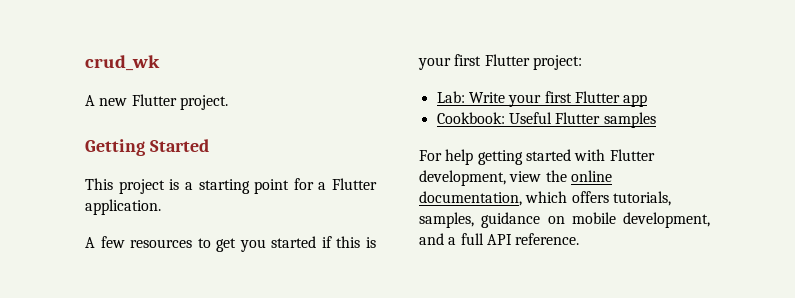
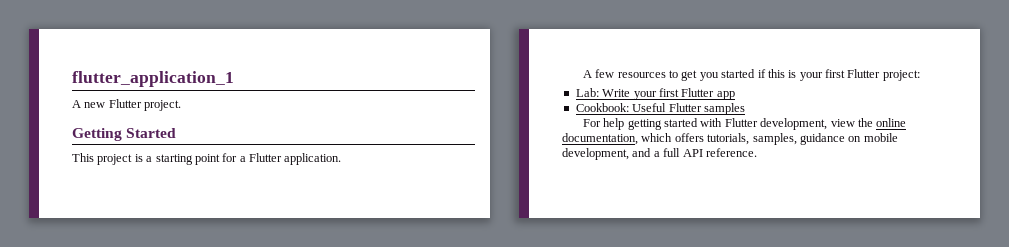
[85,55,160,71] crud_wk -> [72,71,234,87] flutter_application_1

